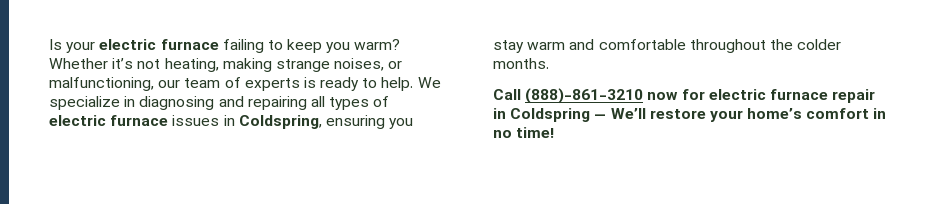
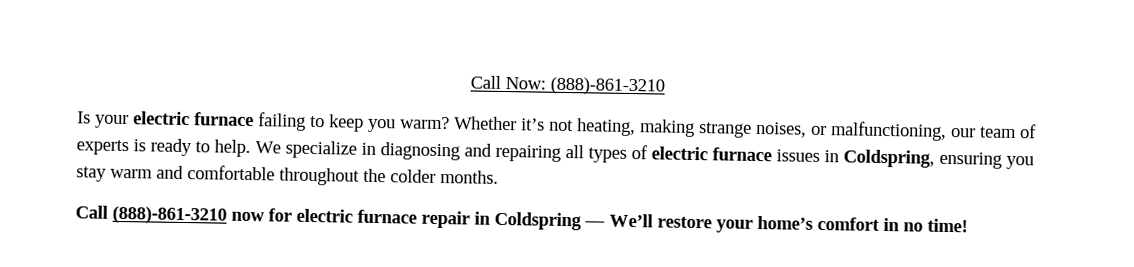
(49, 44) none -> [470,75,665,96] Call Now: (888)-861-3210 //

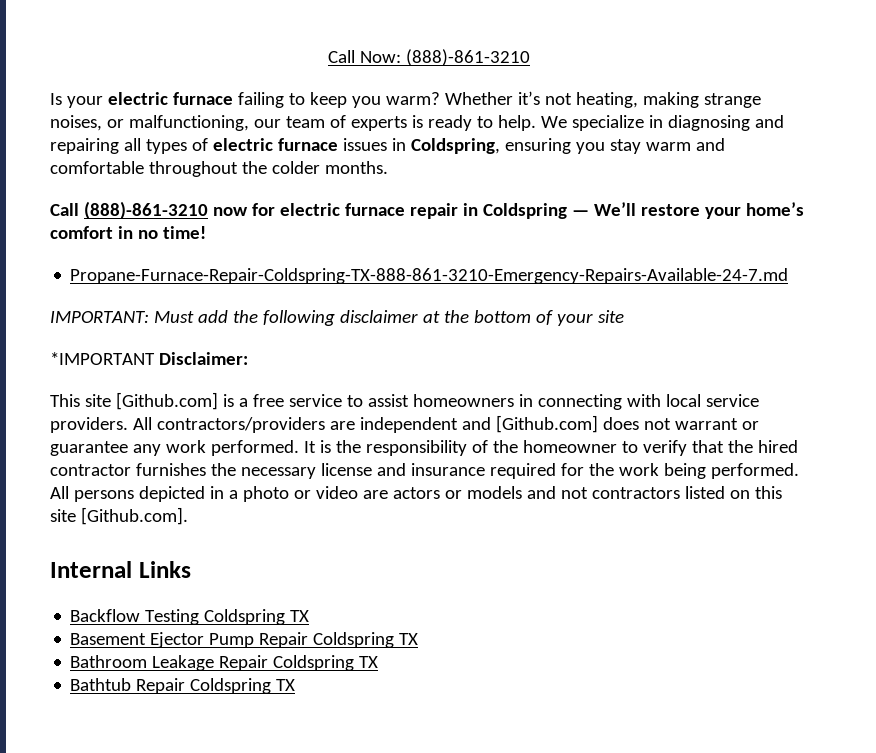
(968, 225) none -> [70,268,789,284] [50,310,624,326] [50,352,248,365] [50,392,759,410] [50,415,759,433] [50,440,798,456] [50,463,799,479] [50,486,782,502] [50,507,188,525] [50,561,191,578] [70,609,310,625] [70,632,419,648] [70,655,379,671] [70,678,296,694] // Propane-Furnace-Repair-Coldspring-TX-888-861-3210-Emergency-Repairs-Available-24-7.md // IMPORTANT: Must add the following disclaimer at the bottom of your site // *IMPORTANT Disclaimer: // This site [Github.com] is a free service to assist homeowners in connecting with local service providers. All contractors/providers are independent and [Github.com] does not warrant or guarantee any work performed. It is the responsibility of the homeowner to verify that the hired contractor furnishes the necessary license and insurance required for the work being performed. All persons depicted in a photo or video are actors or models and not contractors listed on this site [Github.com]. // Internal Links // Backflow Testing Coldspring TX // Basement Ejector Pump Repair Coldspring TX // Bathroom Leakage Repair Coldspring TX // Bathtub Repair Coldspring TX

